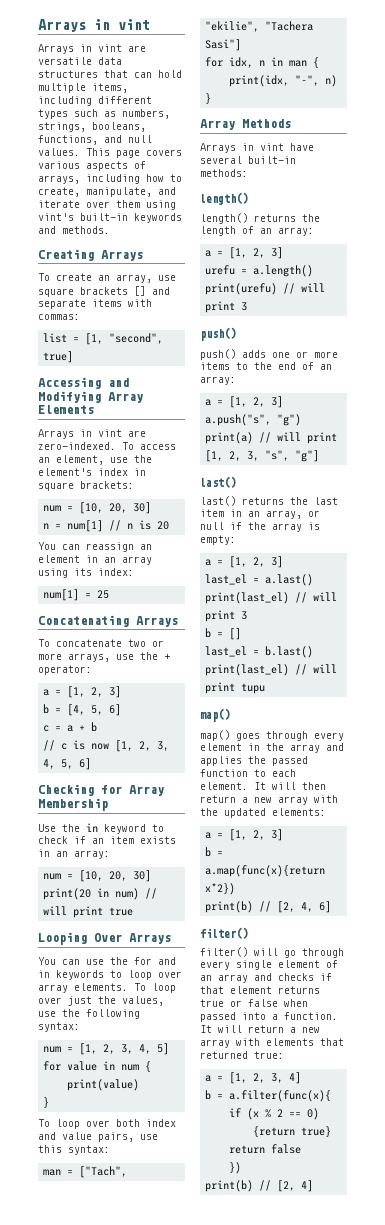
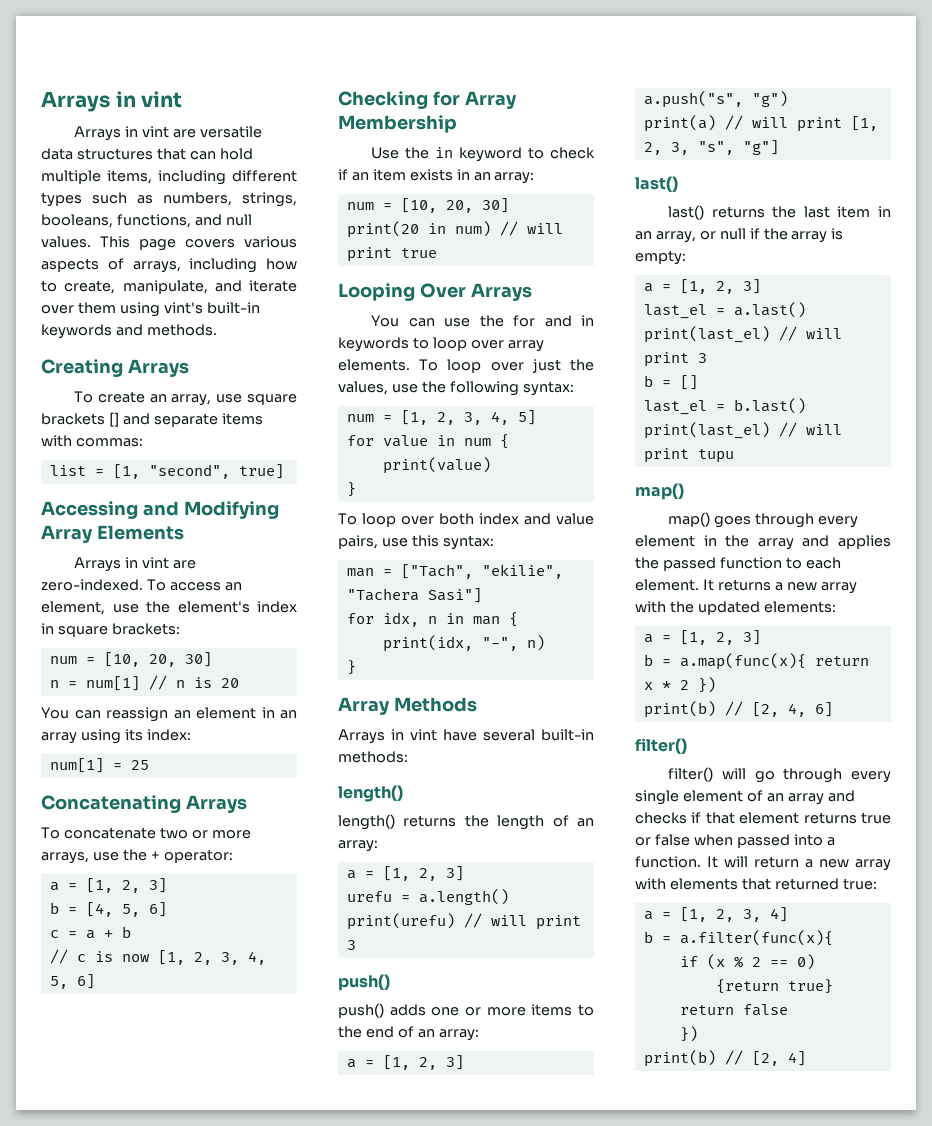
[272,782,326,790] [200,795,236,803] will then return -> [717,579,771,591] returns
[205,865,326,877] [205,883,236,895] a.map(func(x){return x*2}) -> [679,653,869,670] [643,677,716,693] a.map(func(x){ return x * 2 })

